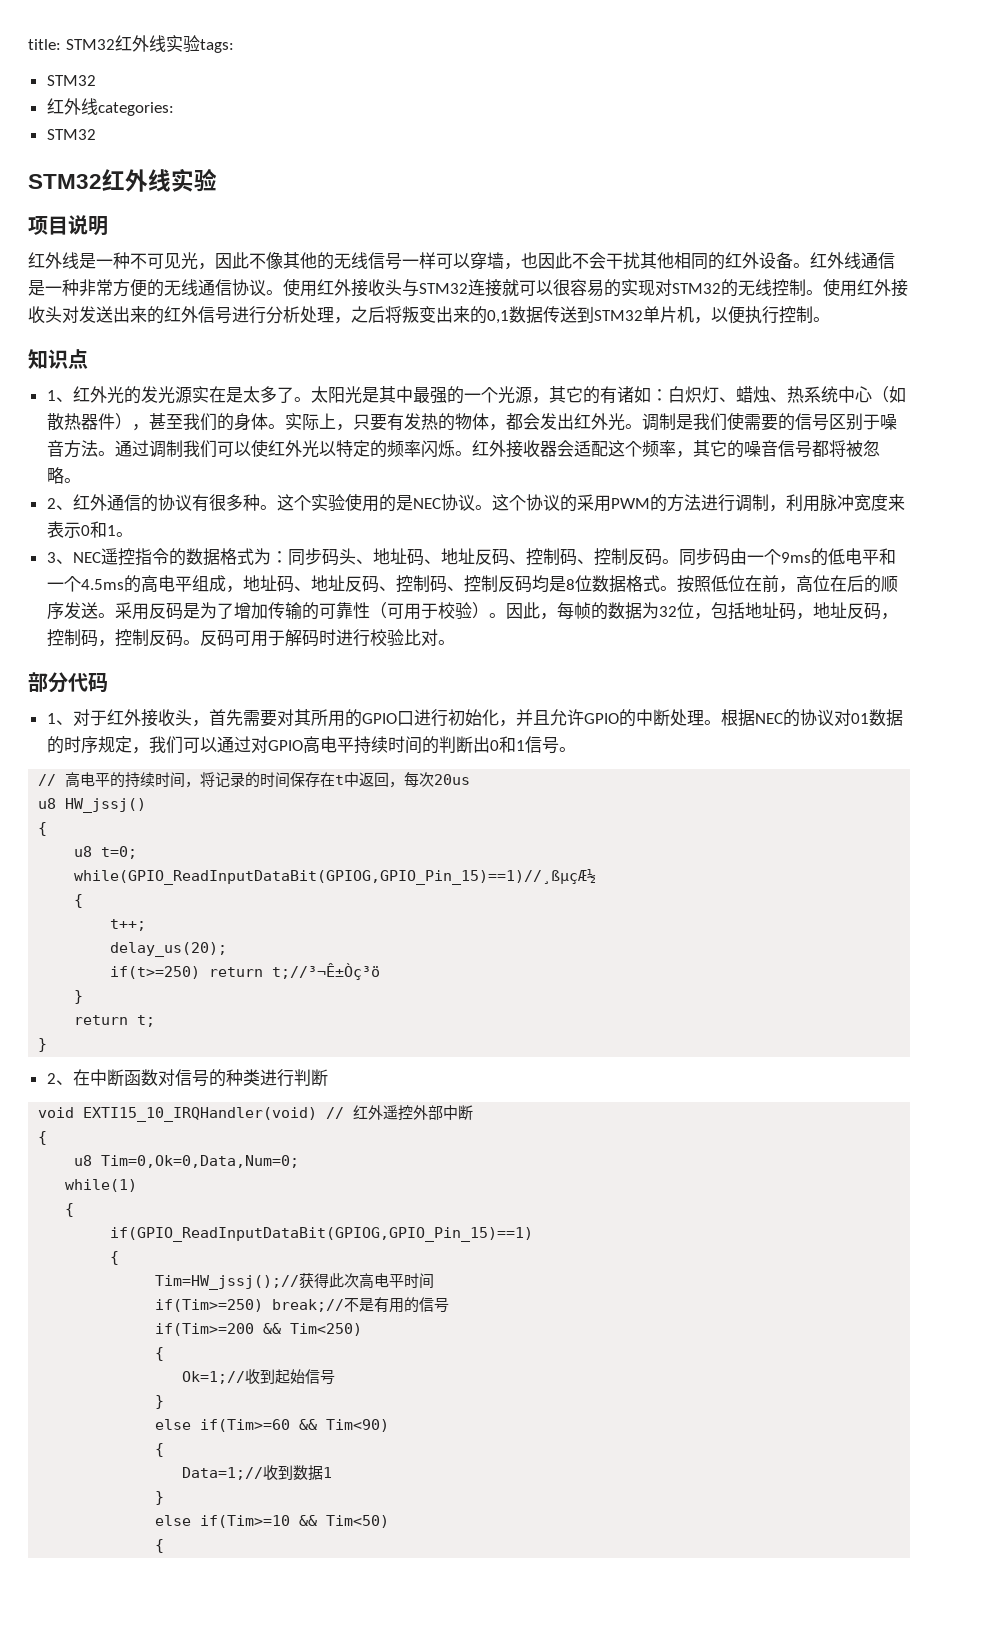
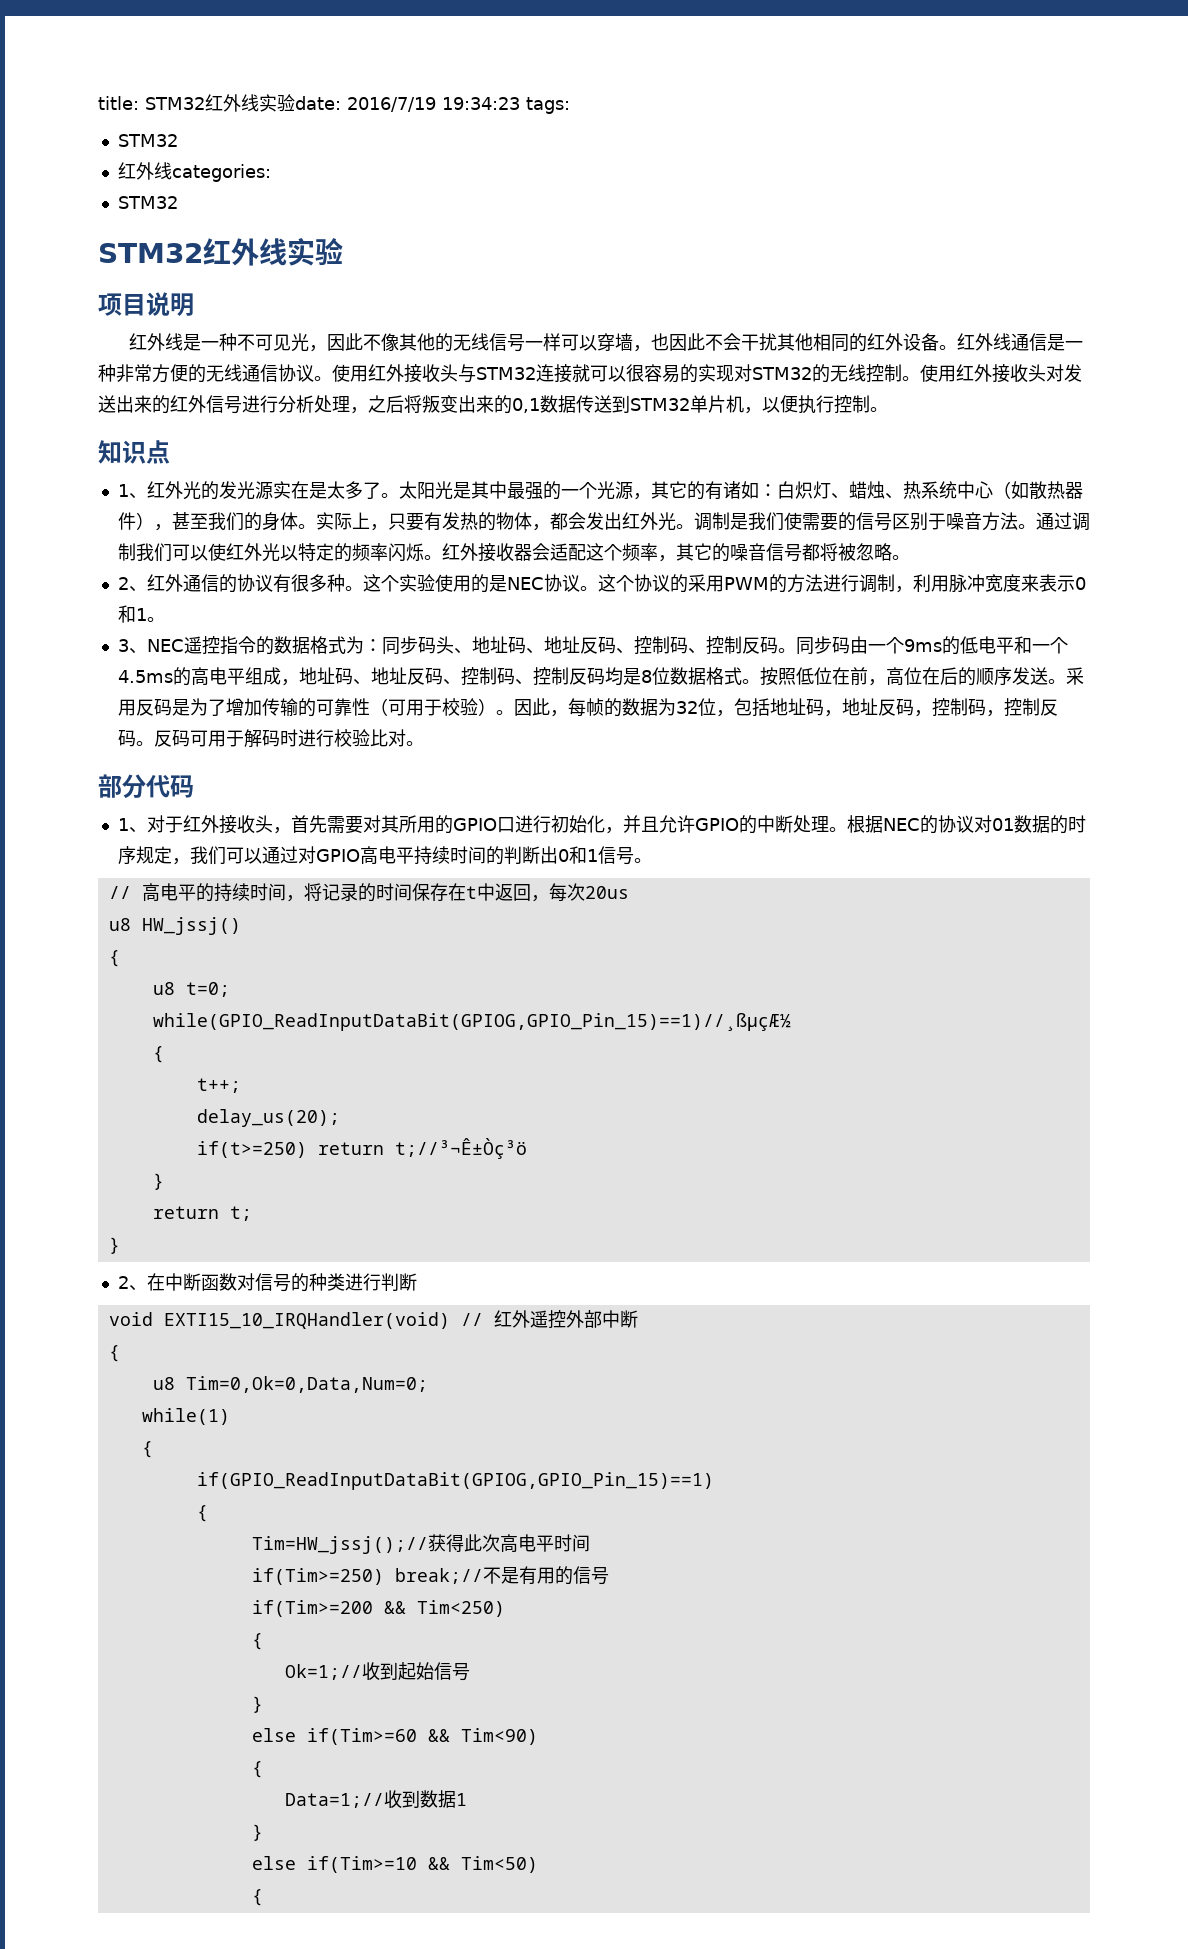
(200, 44) none -> [295,96,520,112] date: 2016/7/19 19:34:23

